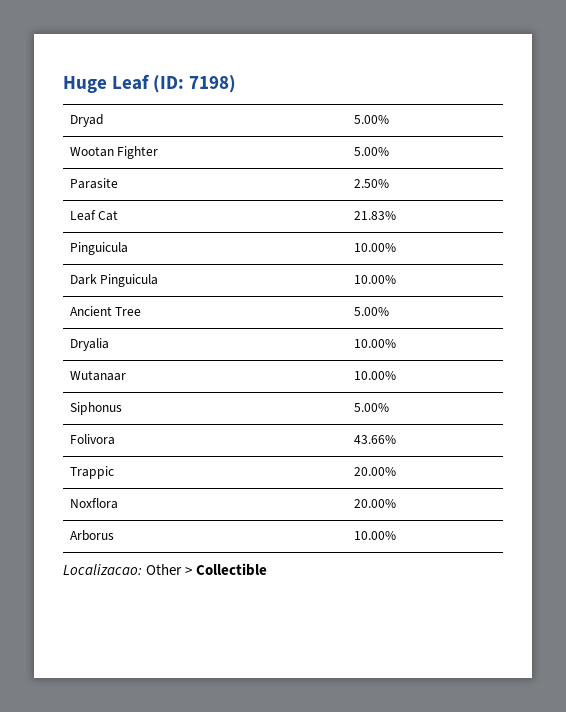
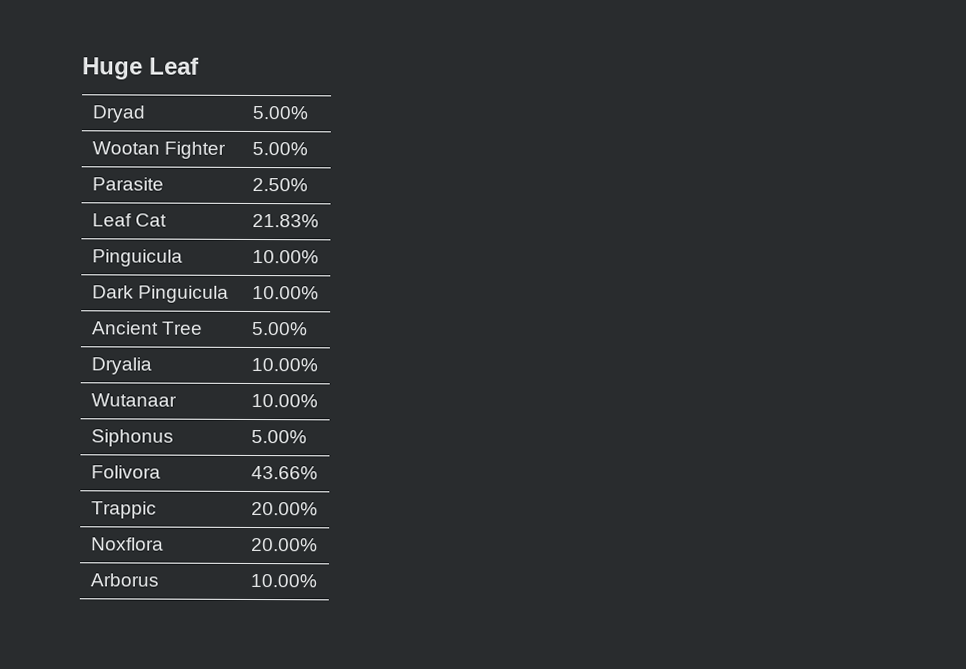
[153,75,237,93] (ID: 7198) -> (200, 66) none
[63,563,268,576] // Localizacao: Other > Collectible -> (317, 580) none

